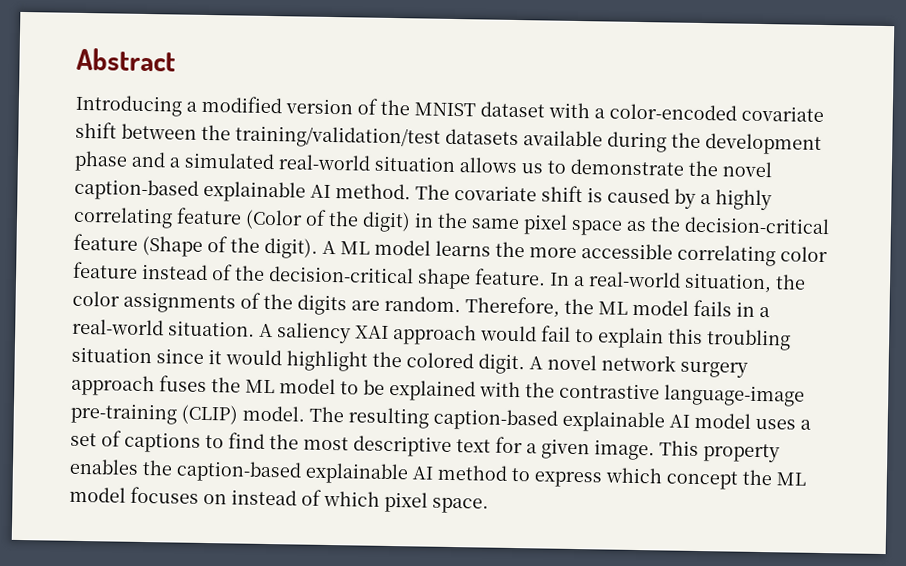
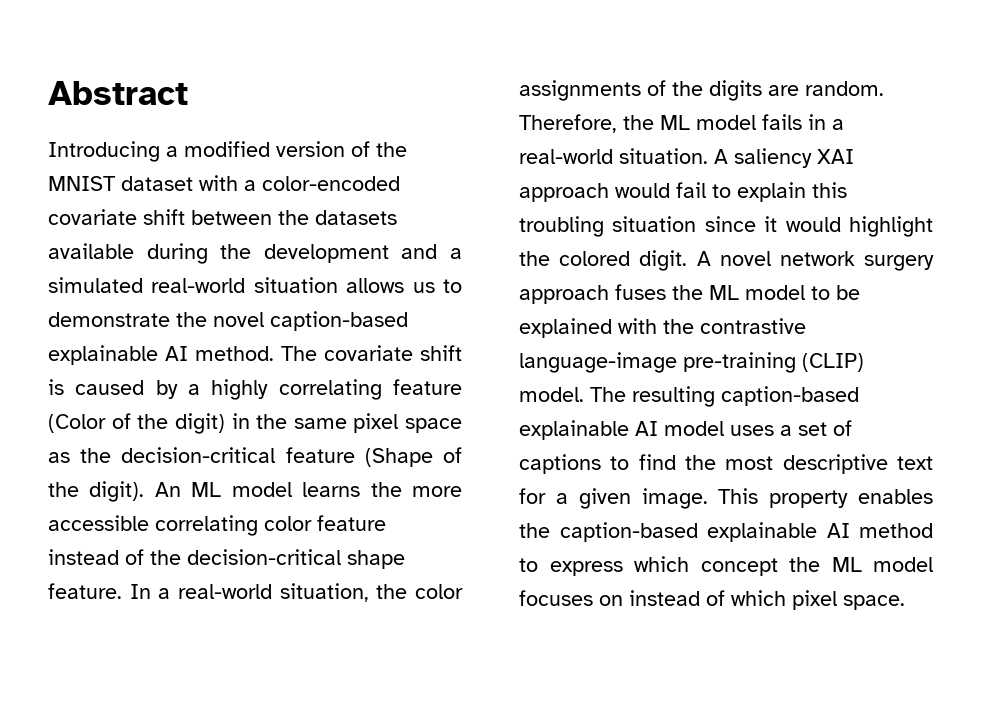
[235,125,441,149] training/validation/test -> (309, 217) none
[74,150,128,172] phase -> (389, 253) none
[322,240,336,255] A -> [154,482,181,497] An

